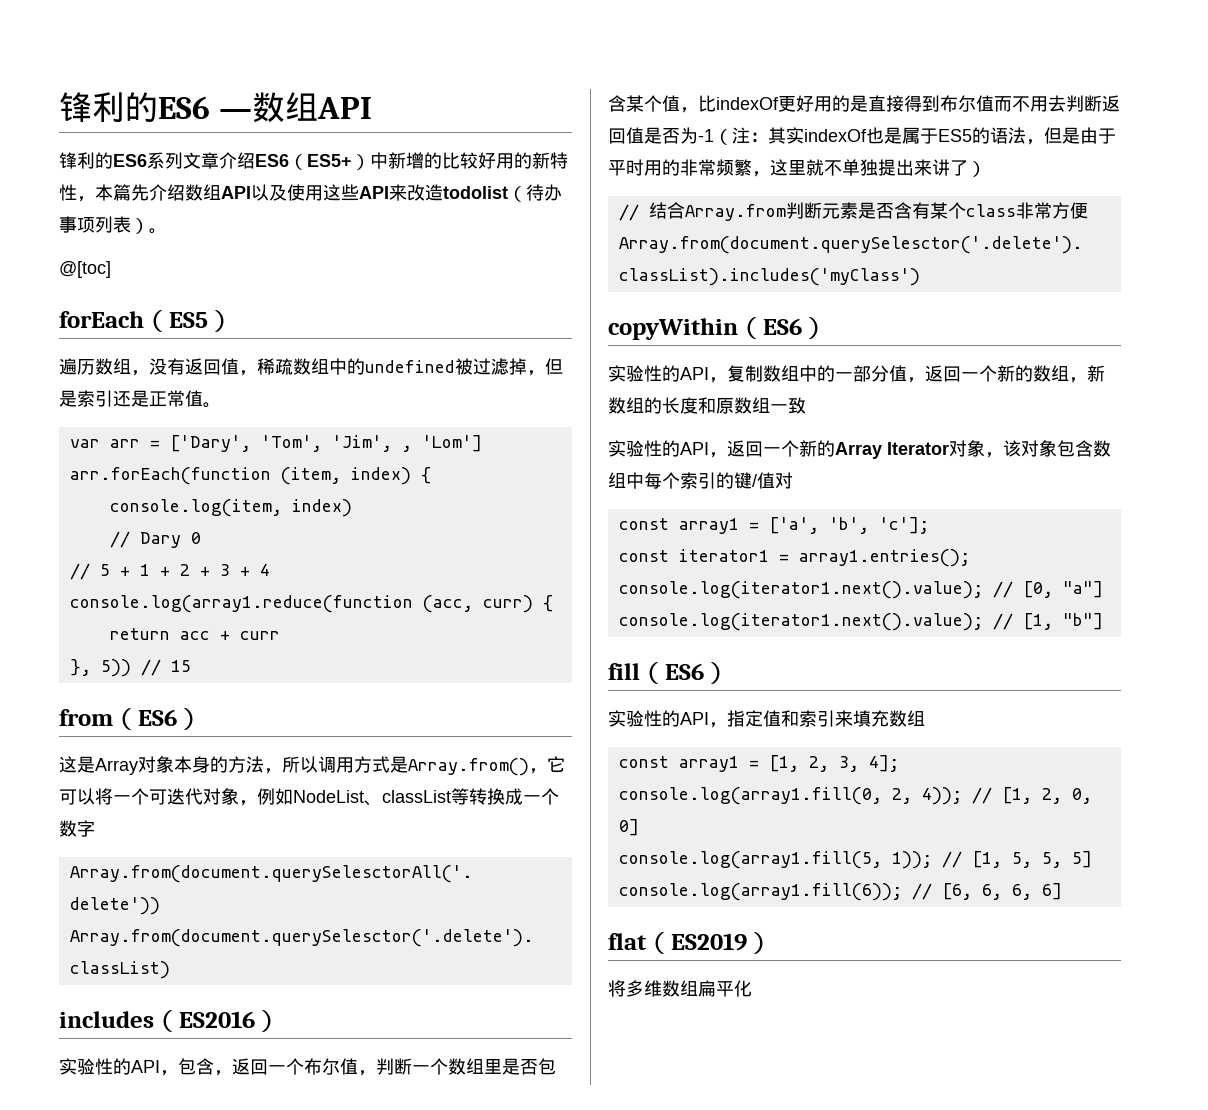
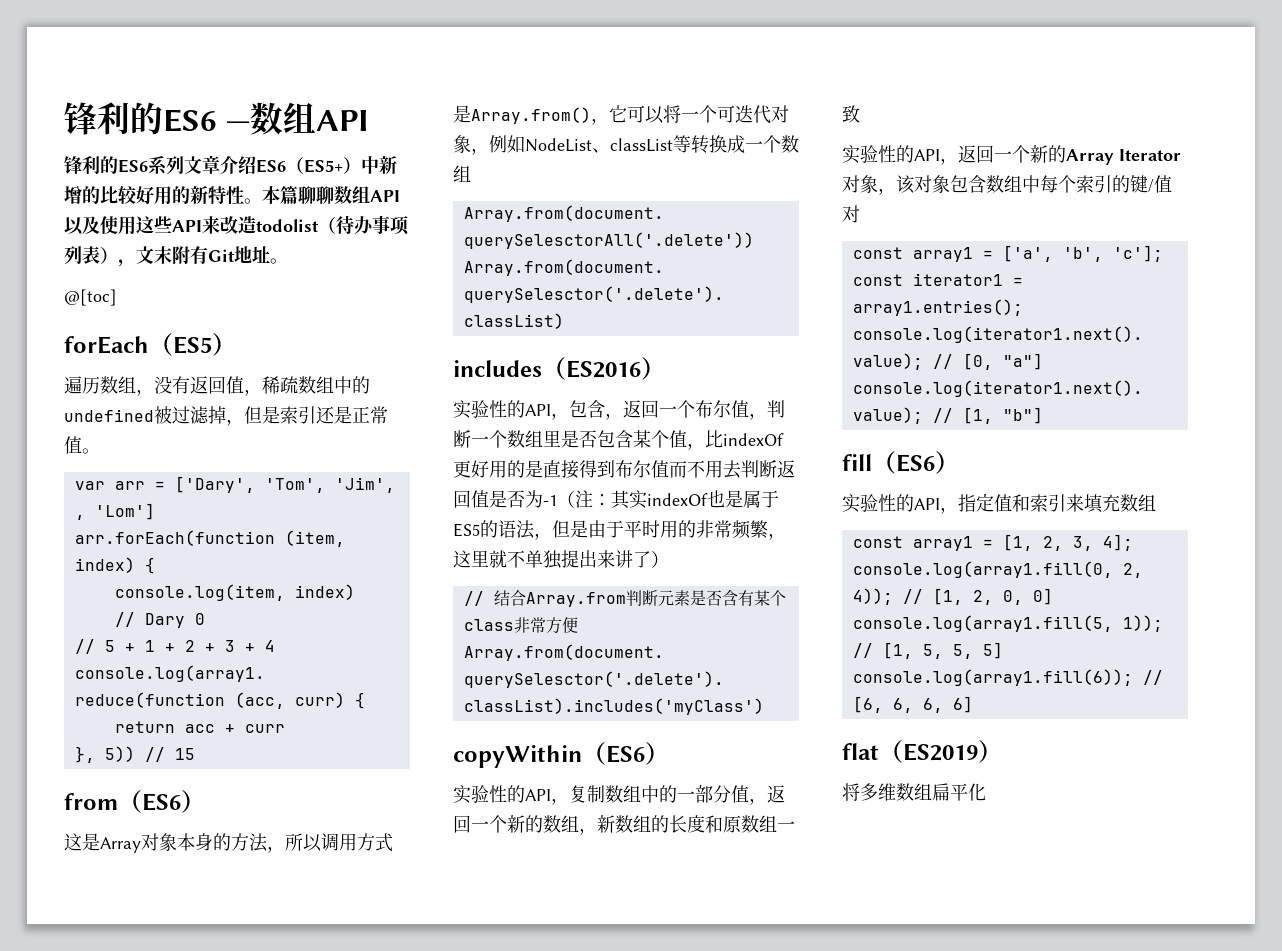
[77,184,185,202] ，本篇先介绍 -> [244,186,334,204] 。本篇聊聊
(149, 226) none -> [118,246,270,267] ，文末附有Git地址
[77,820,95,837] 字 -> [453,165,471,182] 组

